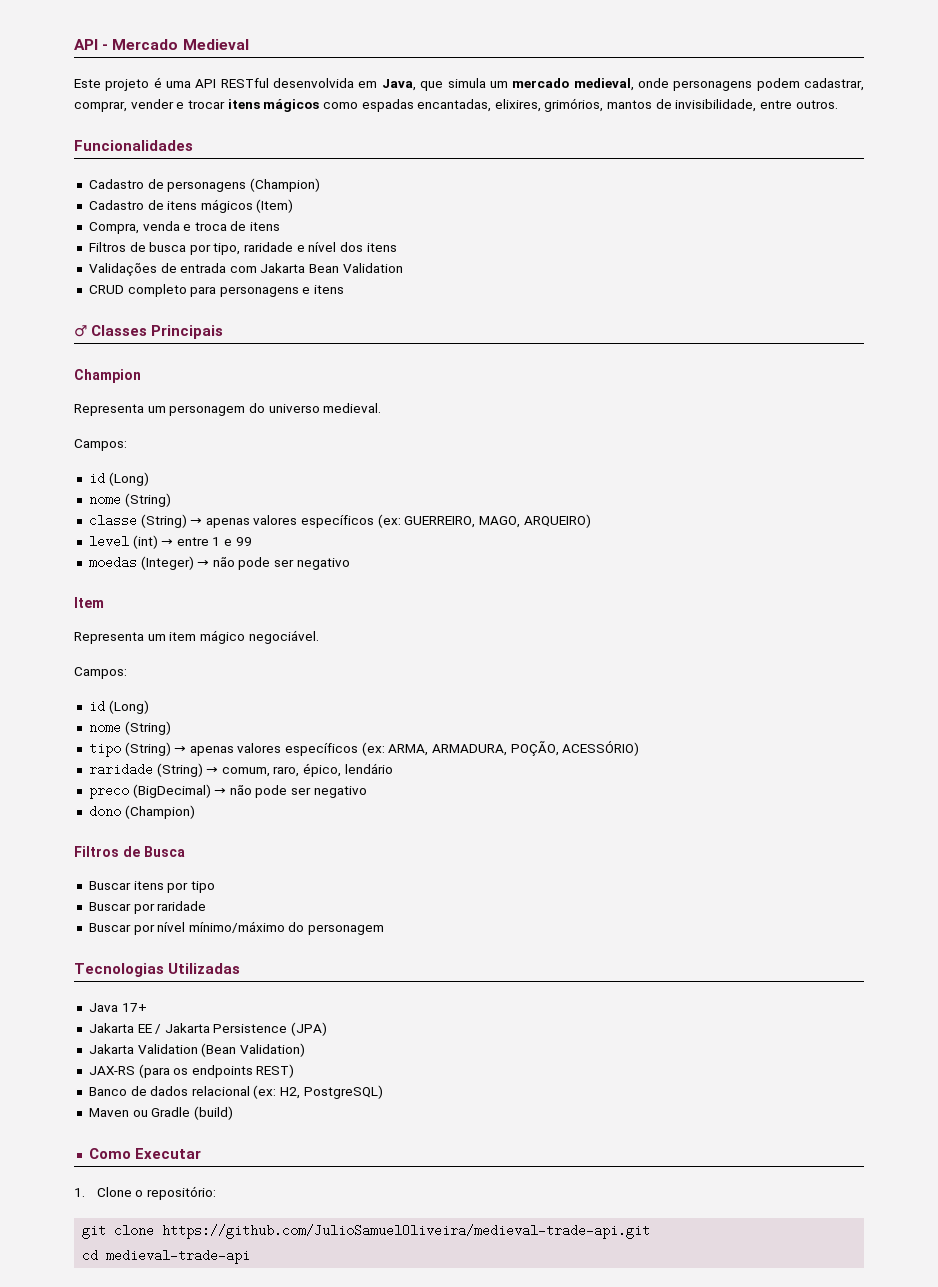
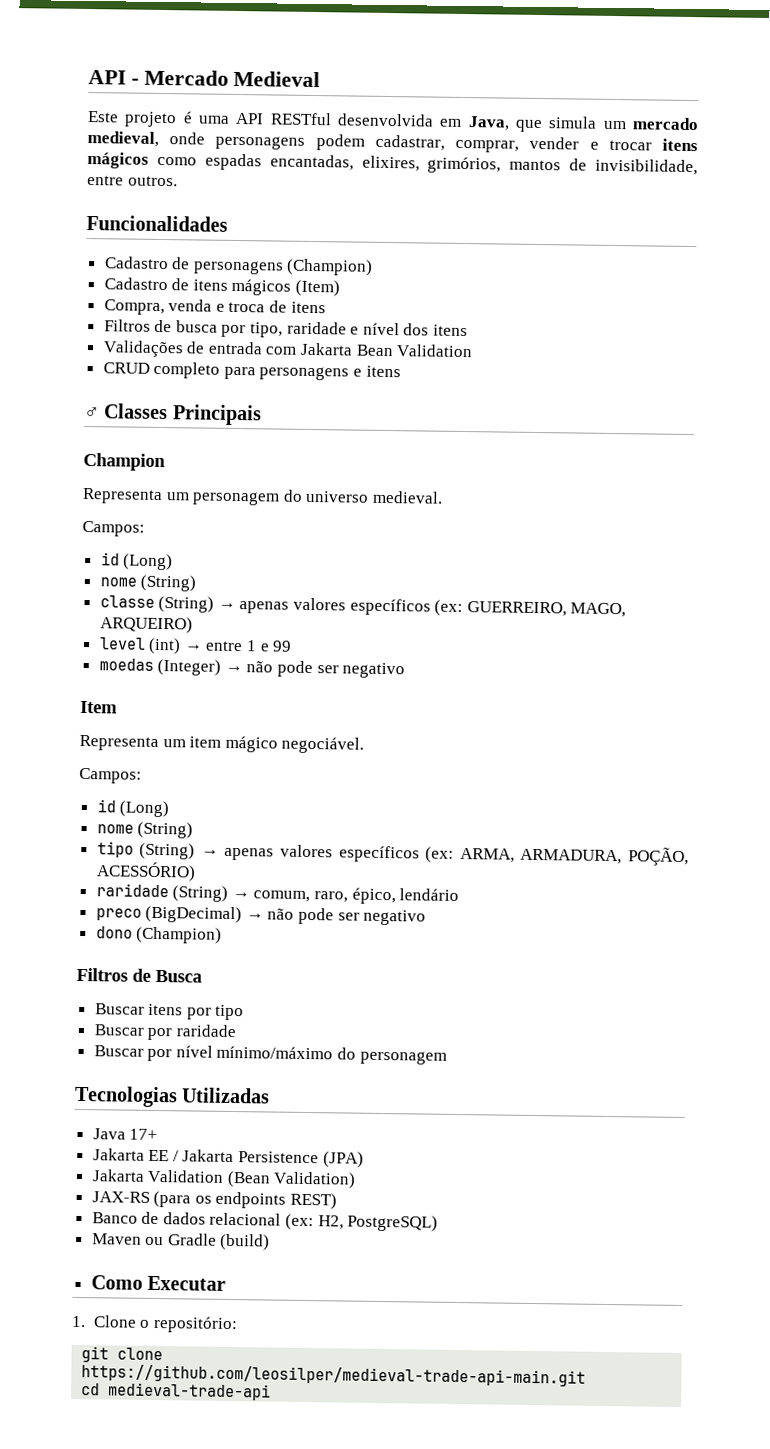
[162,1224,651,1239] https://github.com/JulioSamuelOliveira/medieval-trade-api.git -> [81,1364,587,1387] https://github.com/leosilper/medieval-trade-api-main.git

